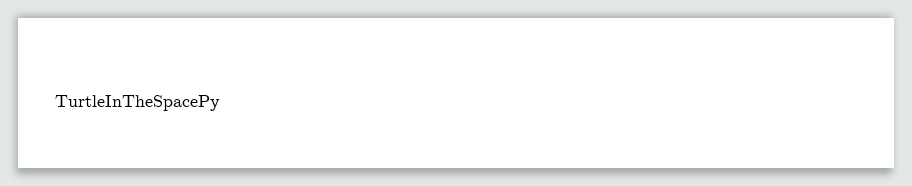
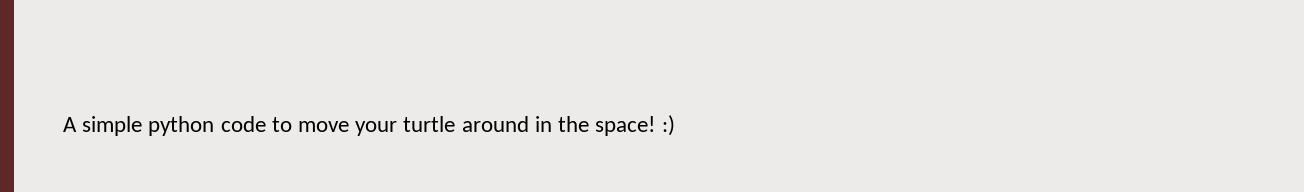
[55,95,220,111] TurtleInTheSpacePy -> [63,115,675,136] A simple python code to move your turtle around in the space! :)

